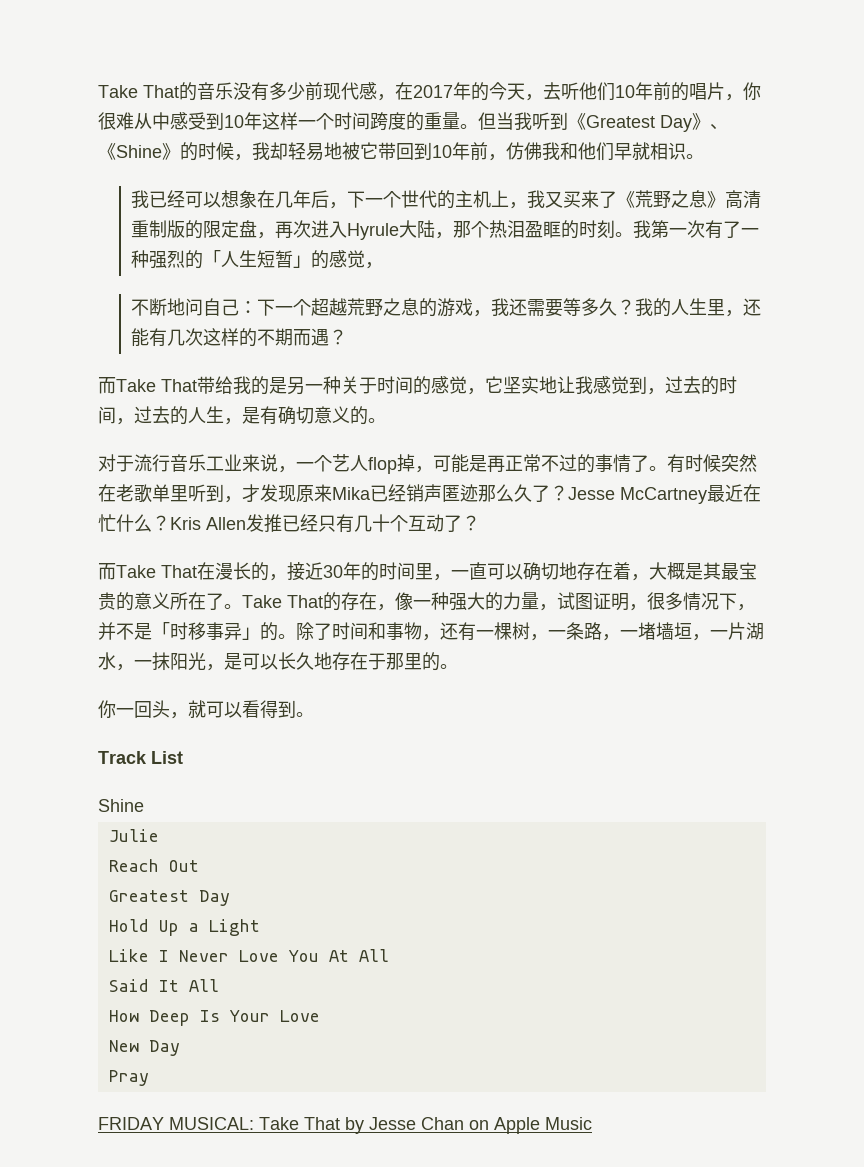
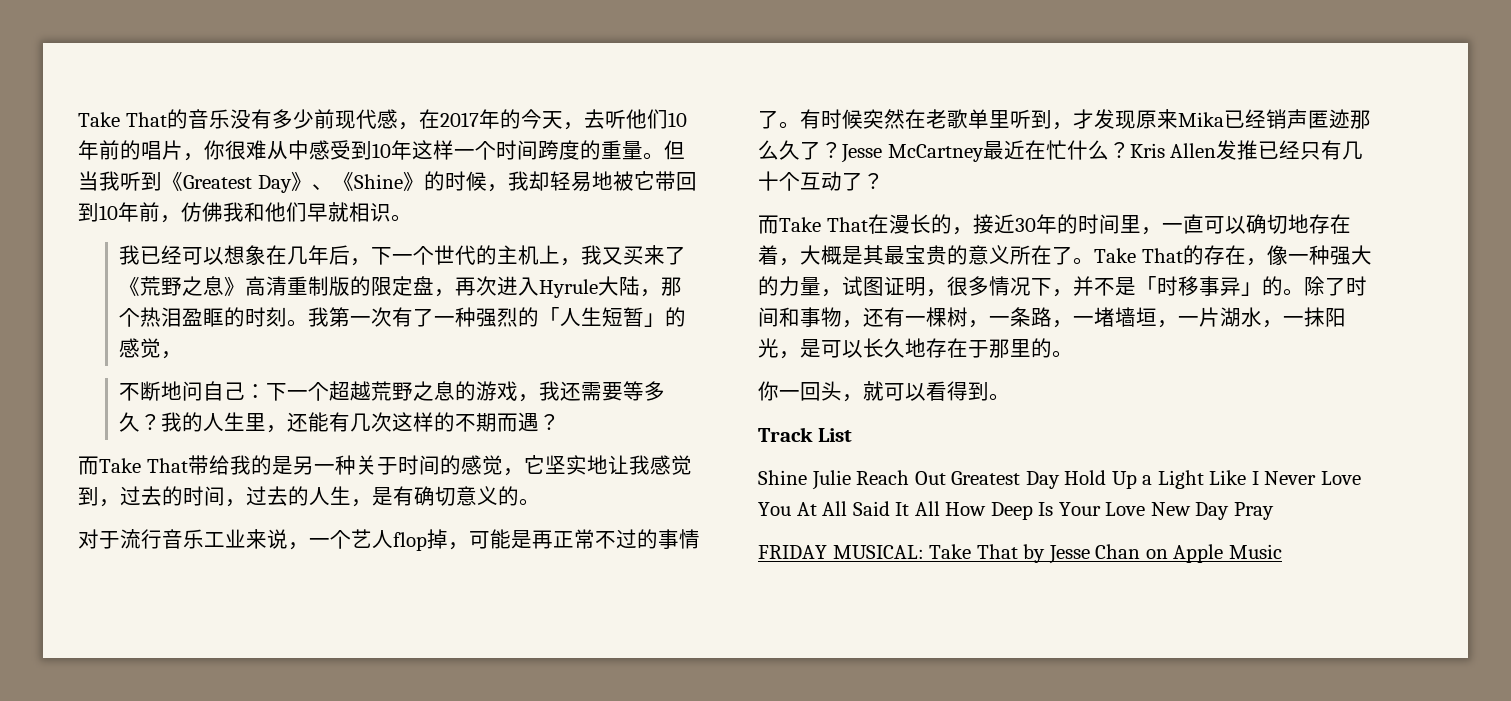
(144, 805) // -> (807, 477) none
(159, 835) // -> (851, 480) none
[108,890,230,906] // Greatest Day // -> [951,471,1060,489] Greatest Day
(260, 927) // -> (1204, 479) none
(389, 955) // -> (848, 508) none
(219, 985) // -> (940, 508) none
(320, 1016) // -> (1146, 509) none
(180, 1048) // -> (1230, 511) none

